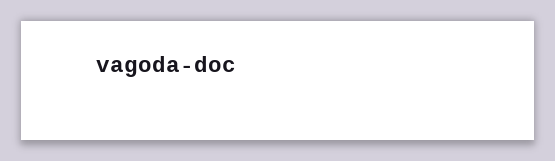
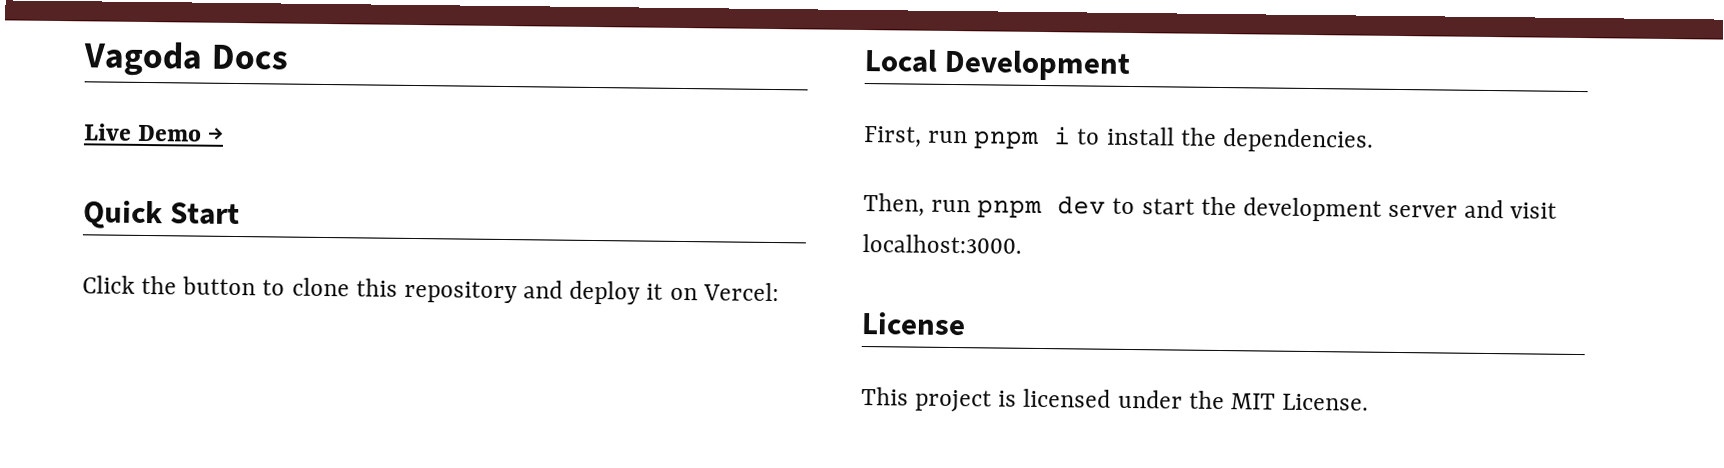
[96,56,236,77] vagoda-doc -> [83,41,289,77] [83,123,225,142] [83,200,241,230] [82,275,779,305] [864,49,1132,81] [863,126,1374,153] [863,193,1558,222] [862,234,1022,254] [861,312,966,336] [861,387,1370,413] Vagoda Docs // Live Demo → // Quick Start // Click the button to clone this repository and deploy it on Vercel: // Local Development // First, run pnpm i to install the dependencies. // Then, run pnpm dev to start the development server and visit localhost:3000. // License // This project is licensed under the MIT License.

